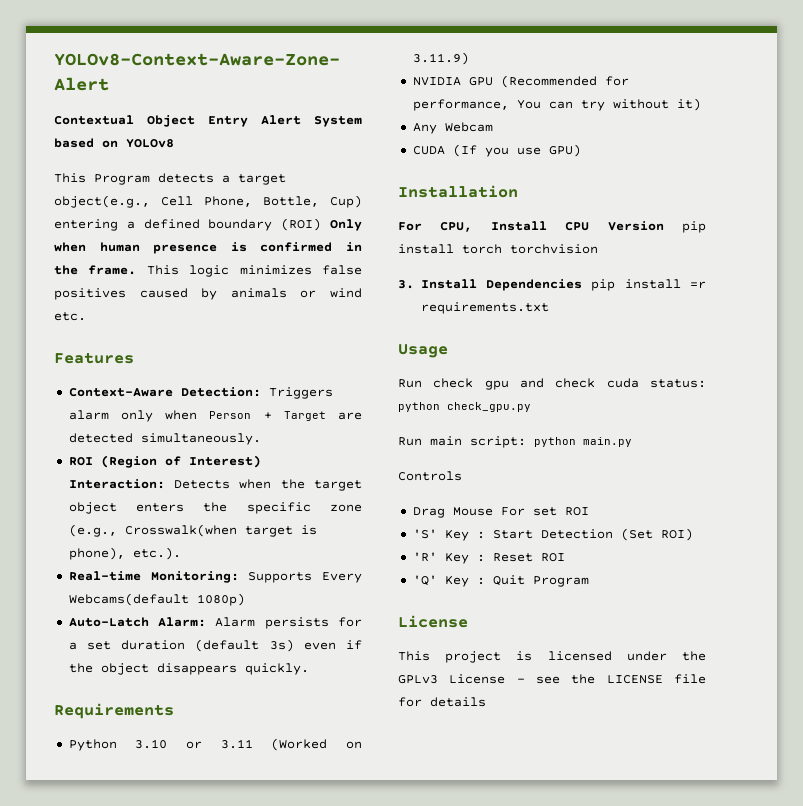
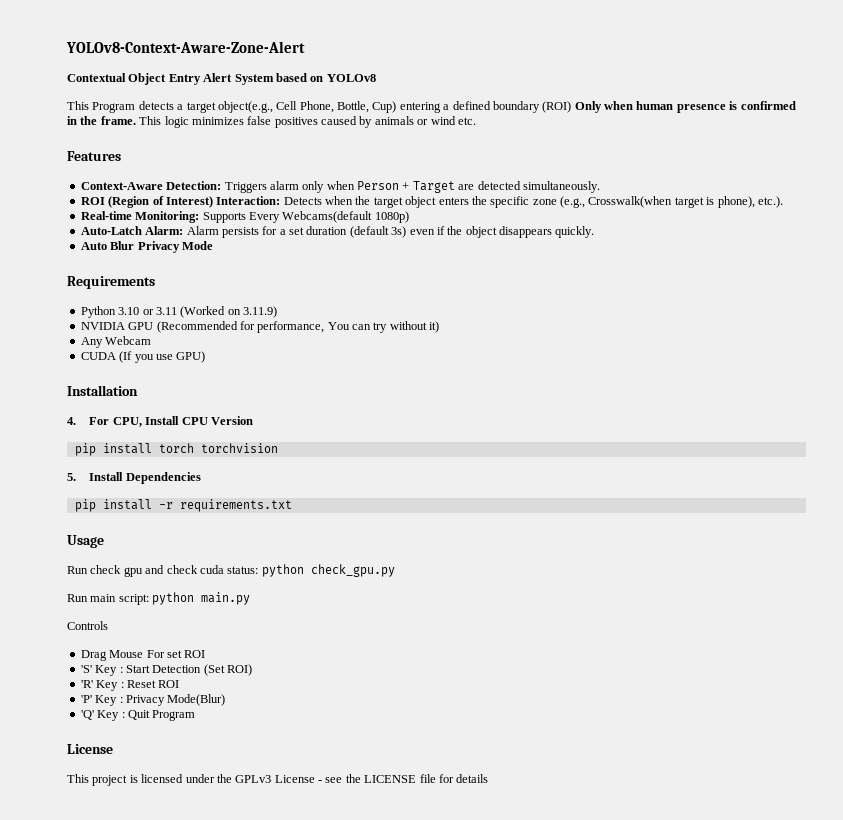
(309, 669) none -> [80,241,213,253] // Auto Blur Privacy Mode
(518, 191) none -> [67,417,76,425] 4.
(664, 226) none -> (253, 420) //
[398,280,414,289] 3. -> [67,473,76,481] 5.
[591,279,706,291] pip install =r -> [74,499,173,512] // pip install -r
(565, 557) none -> [80,694,226,706] // 'P' Key : Privacy Mode(Blur)

